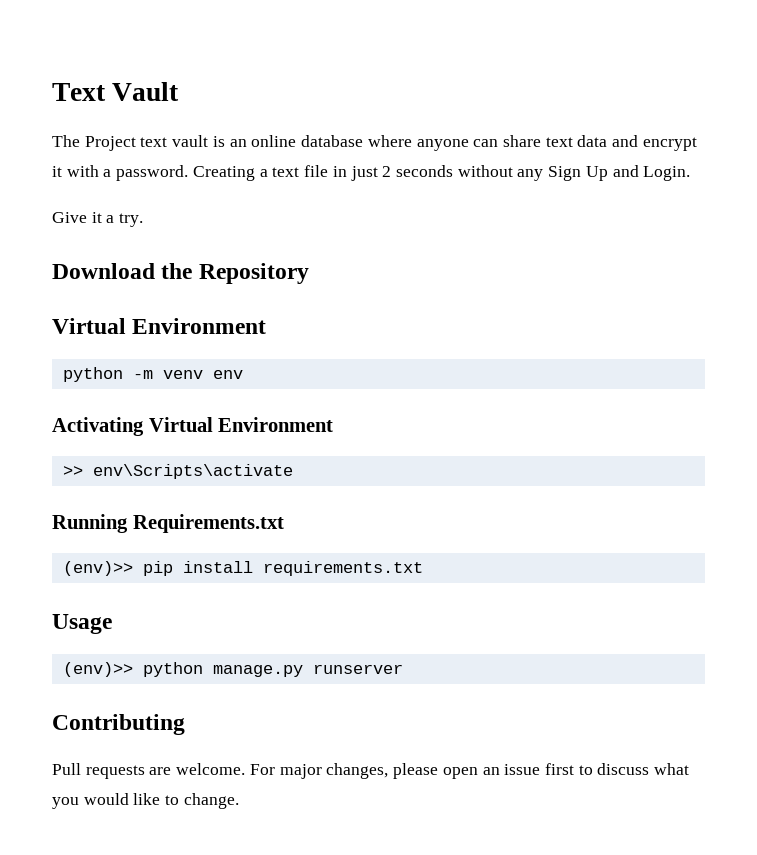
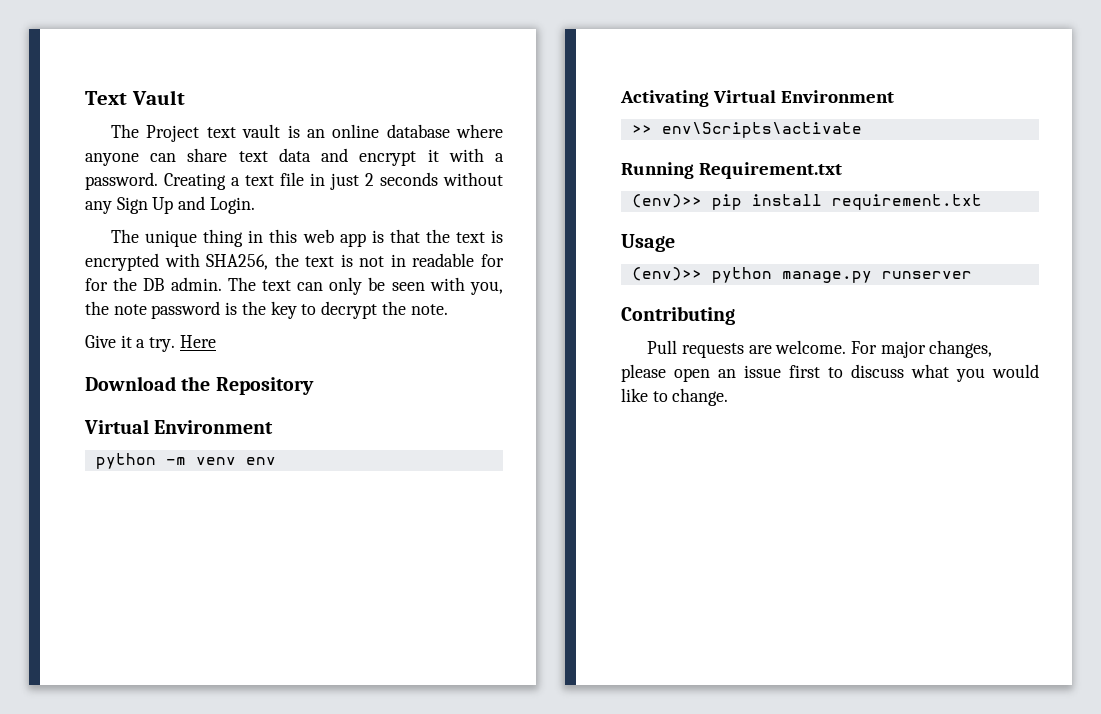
(691, 173) none -> [111,229,503,247] [85,253,504,271] [85,277,503,295] [85,301,448,319] // The unique thing in this web app is that the text is encrypted with SHA256, the text is not in readable for for the DB admin. The text can only be seen with you, the note password is the key to decrypt the note.
(144, 220) none -> [179,335,216,348] Here
[132,514,284,533] Requirements.txt -> [698,162,842,179] Requirement.txt
[262,561,423,576] requirements.txt -> [831,194,982,210] requirement.txt

